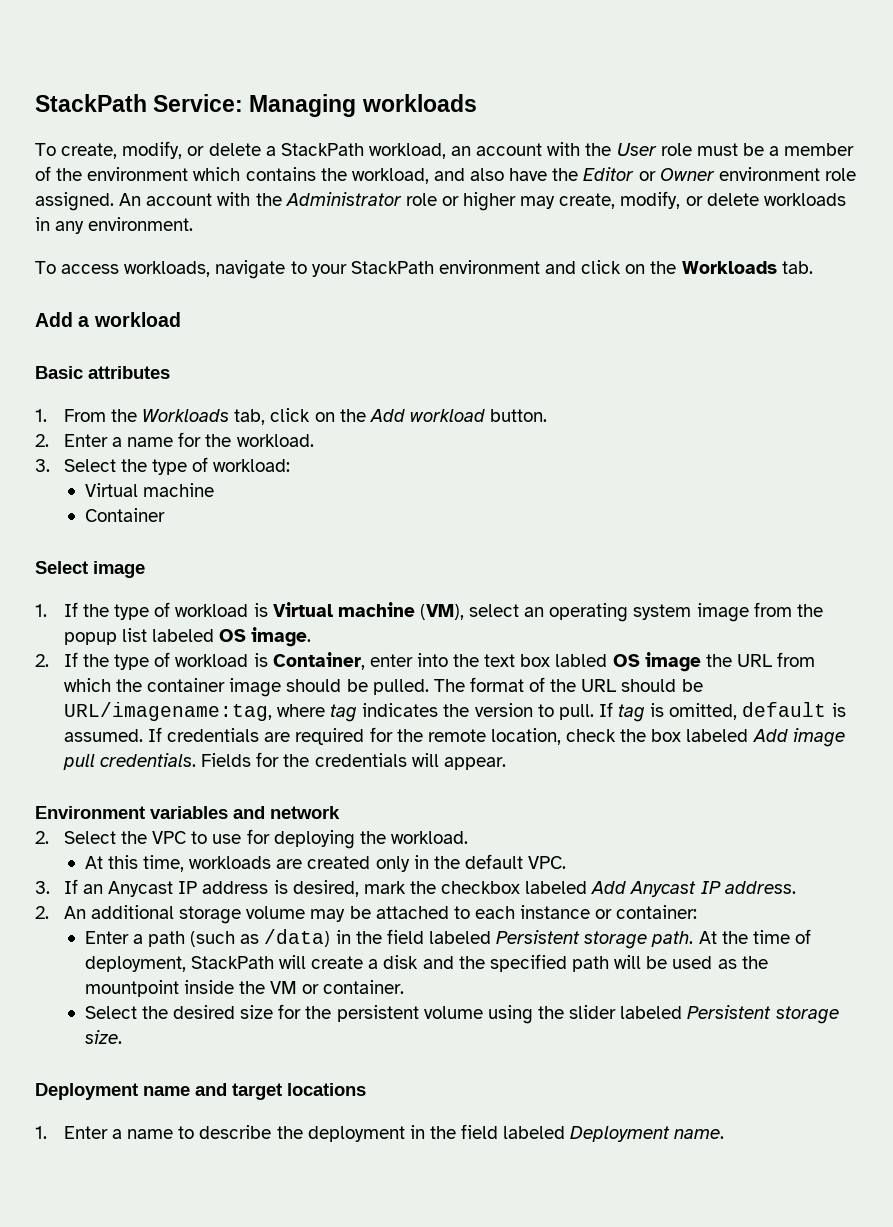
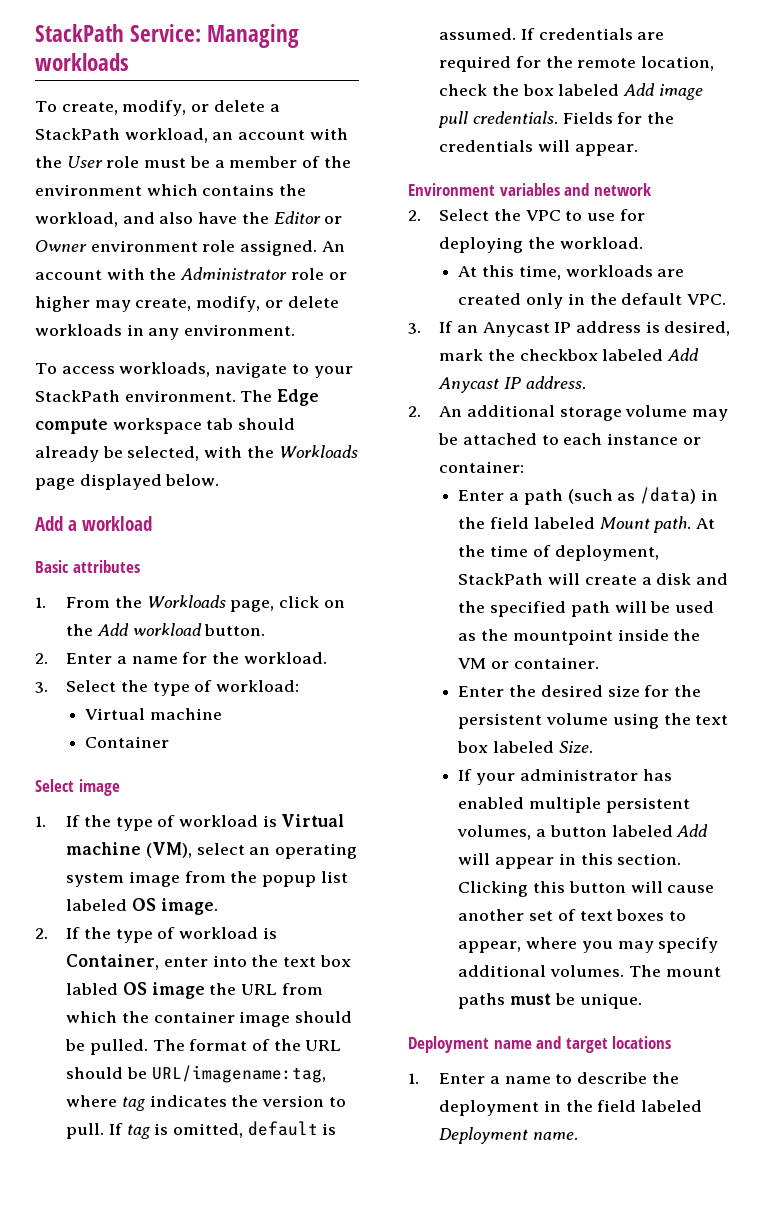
[438,260,813,274] environment and click on the Workloads tab. -> [124,389,320,406] [35,418,296,434] [35,445,358,462] [35,474,220,490] environment. The Edge compute workspace tab should already be selected, with the Workloads page displayed below.
[234,409,266,425] tab, -> [230,600,275,612] page,
[496,930,648,949] Persistent storage -> [599,517,650,529] Mount
[84,1006,137,1019] Select -> [458,686,505,697] Enter
[569,1005,839,1024] [84,1030,122,1044] slider labeled Persistent storage size. -> [695,715,729,725] [457,741,593,753] [458,769,672,785] [458,797,690,813] [457,824,709,840] [458,853,682,869] [458,881,715,897] [458,909,687,921] [458,937,719,953] [458,965,721,977] [458,993,642,1009] text box labeled Size. // If your administrator has enabled multiple persistent volumes, a button labeled Add will appear in this section. Clicking this button will cause another set of text boxes to appear, where you may specify additional volumes. The mount paths must be unique.

